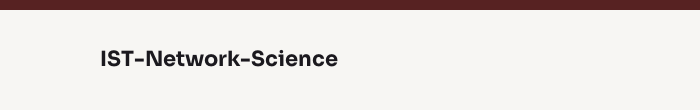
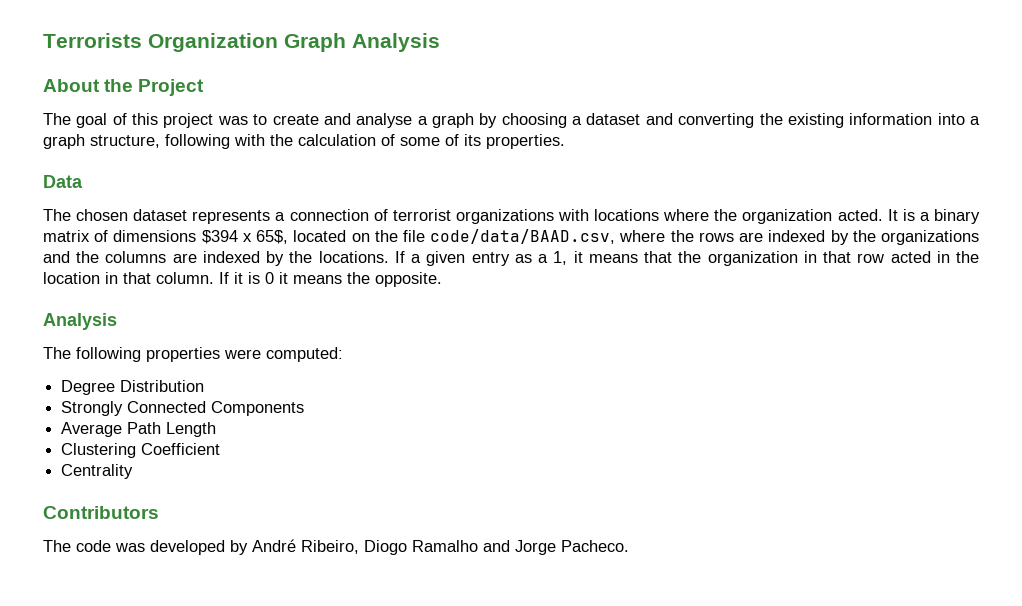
[100,49,338,67] IST-Network-Science -> [43,33,440,52] [43,79,205,96] [43,113,981,128] [43,134,565,149] [43,175,83,188] [43,209,980,224] [43,229,979,245] [43,251,980,266] [43,272,442,287] [43,313,117,330] [43,347,343,362] [61,380,205,395] [61,401,305,416] [61,422,217,437] [61,443,221,458] [61,464,134,479] [43,506,159,519] [43,539,629,555] Terrorists Organization Graph Analysis // About the Project // The goal of this project was to create and analyse a graph by choosing a dataset and converting the existing information into a graph structure, following with the calculation of some of its properties. // Data // The chosen dataset represents a connection of terrorist organizations with locations where the organization acted. It is a binary matrix of dimensions $394 x 65$, located on the file code/data/BAAD.csv, where the rows are indexed by the organizations and the columns are indexed by the locations. If a given entry as a 1, it means that the organization in that row acted in the location in that column. If it is 0 it means the opposite. // Analysis // The following properties were computed: // Degree Distribution // Strongly Connected Components // Average Path Length // Clustering Coefficient // Centrality // Contributors // The code was developed by André Ribeiro, Diogo Ramalho and Jorge Pacheco.

